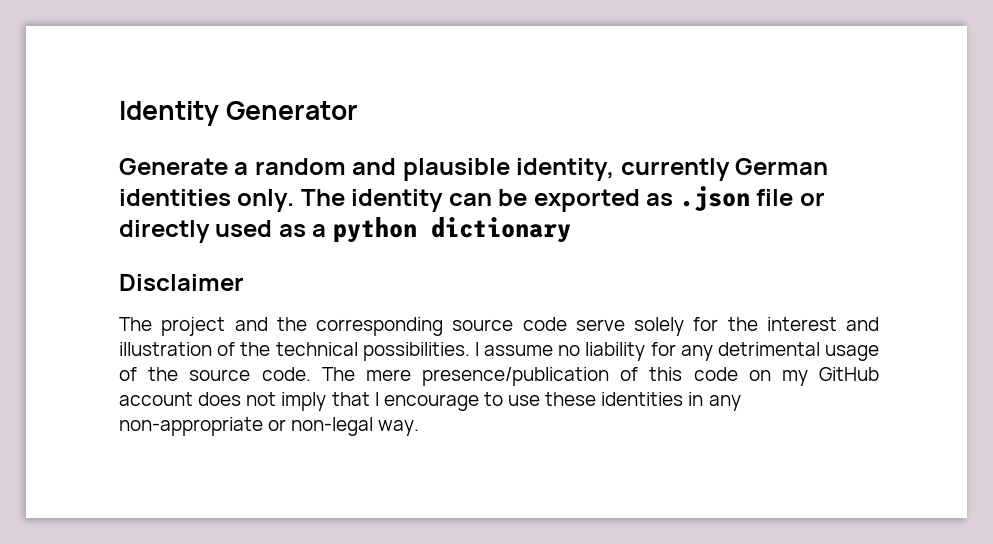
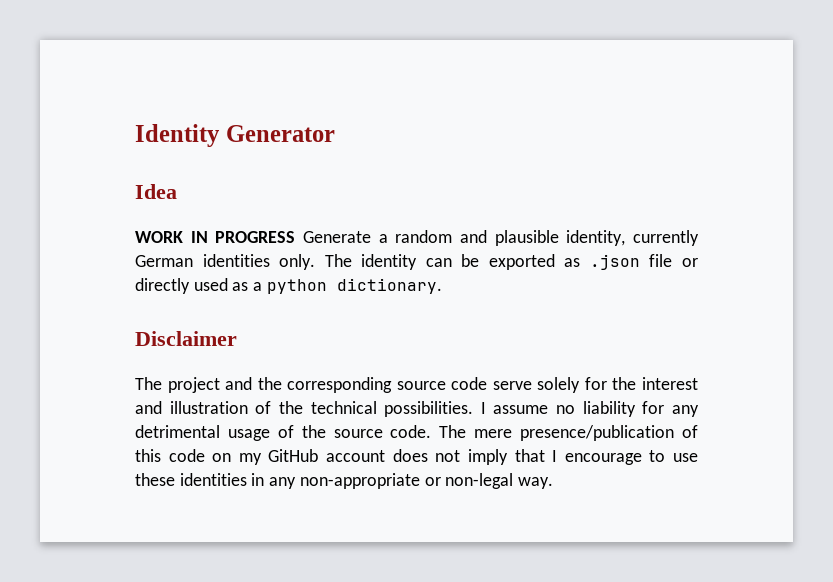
(359, 110) none -> [135,184,177,199] [135,231,296,243] Idea // WORK IN PROGRESS
[430,217,571,243] dictionary -> [336,278,442,294] dictionary.

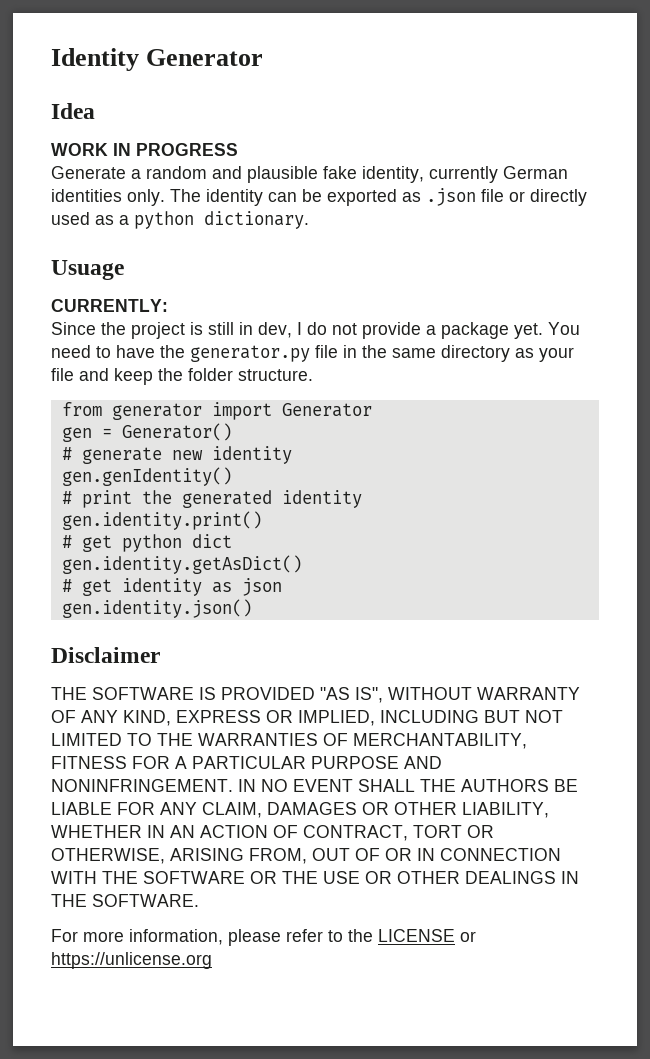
(296, 237) none -> (238, 149) //
(559, 238) none -> [323,166,357,179] fake
[135,331,237,346] [135,377,698,393] [135,401,699,417] [135,425,699,441] [135,449,699,465] [135,473,554,489] Disclaimer // The project and the corresponding source code serve solely for the interest and illustration of the technical possibilities. I assume no liability for any detrimental usage of the source code. The mere presence/publication of this code on my GitHub account does not imply that I encourage to use these identities in any non-appropriate or non-legal way. -> [51,260,124,280] [51,299,168,312] [51,322,580,339] [51,345,574,362] [51,368,313,385] [61,402,372,420] [61,423,232,442] [61,446,292,464] [61,467,232,486] [61,490,362,508] [61,511,262,530] [61,534,232,552] [61,555,302,574] [61,578,282,596] [61,599,252,618] [51,647,160,663] [51,687,580,703] [51,710,563,726] [51,733,527,749] [51,756,442,769] [51,779,578,792] [51,802,549,818] [51,825,494,841] [51,848,561,864] [51,871,579,884] [51,894,199,907] [51,929,476,946] [51,952,212,969] Usuage // CURRENTLY: // Since the project is still in dev, I do not provide a package yet. You need to have the generator.py file in the same directory as your file and keep the folder structure. // from generator import Generator // gen = Generator() // # generate new identity // gen.genIdentity() // # print the generated identity // gen.identity.print() // # get python dict // gen.identity.getAsDict() // # get identity as json // gen.identity.json() // Disclaimer // THE SOFTWARE IS PROVIDED "AS IS", WITHOUT WARRANTY OF ANY KIND, EXPRESS OR IMPLIED, INCLUDING BUT NOT LIMITED TO THE WARRANTIES OF MERCHANTABILITY, FITNESS FOR A PARTICULAR PURPOSE AND NONINFRINGEMENT. IN NO EVENT SHALL THE AUTHORS BE LIABLE FOR ANY CLAIM, DAMAGES OR OTHER LIABILITY, WHETHER IN AN ACTION OF CONTRACT, TORT OR OTHERWISE, ARISING FROM, OUT OF OR IN CONNECTION WITH THE SOFTWARE OR THE USE OR OTHER DEALINGS IN THE SOFTWARE. // For more information, please refer to the LICENSE or https://unlicense.org

